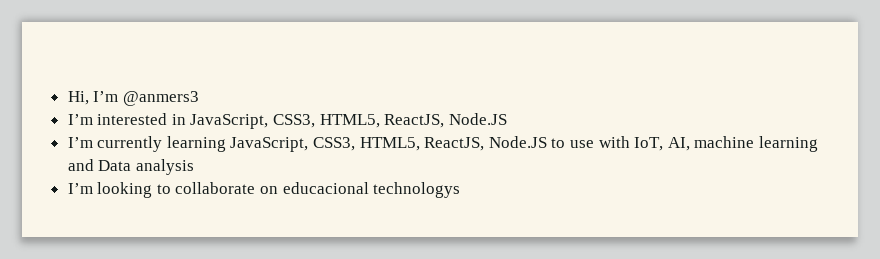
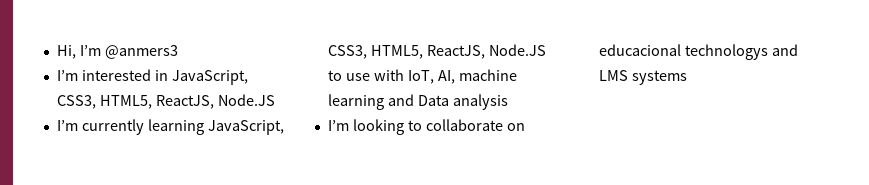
(461, 190) none -> [771,44,798,56] [598,70,687,85] and LMS systems

